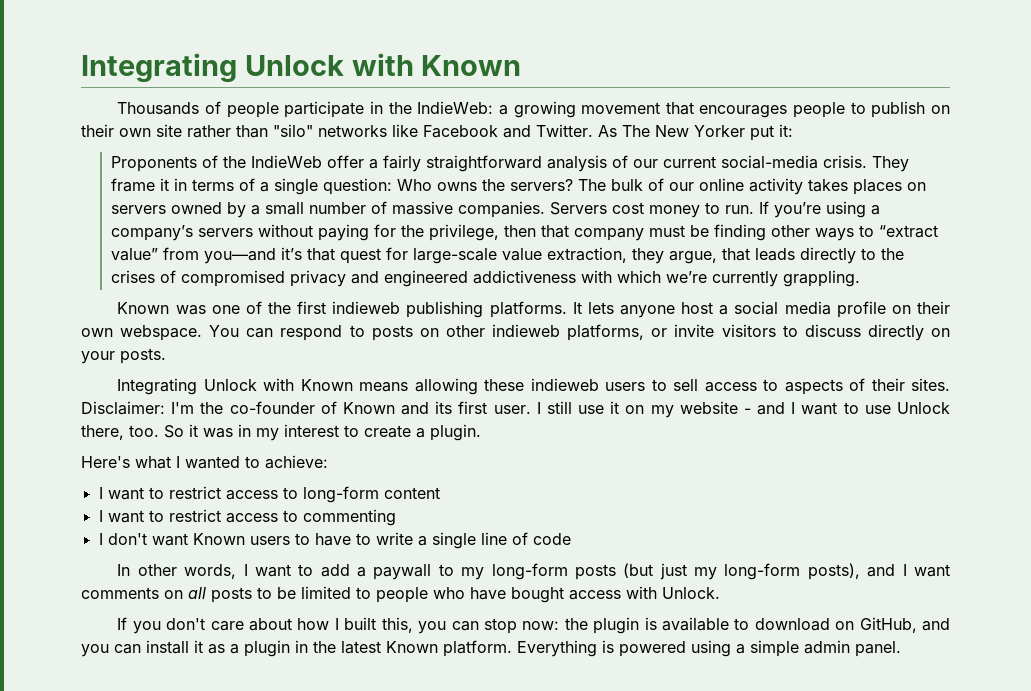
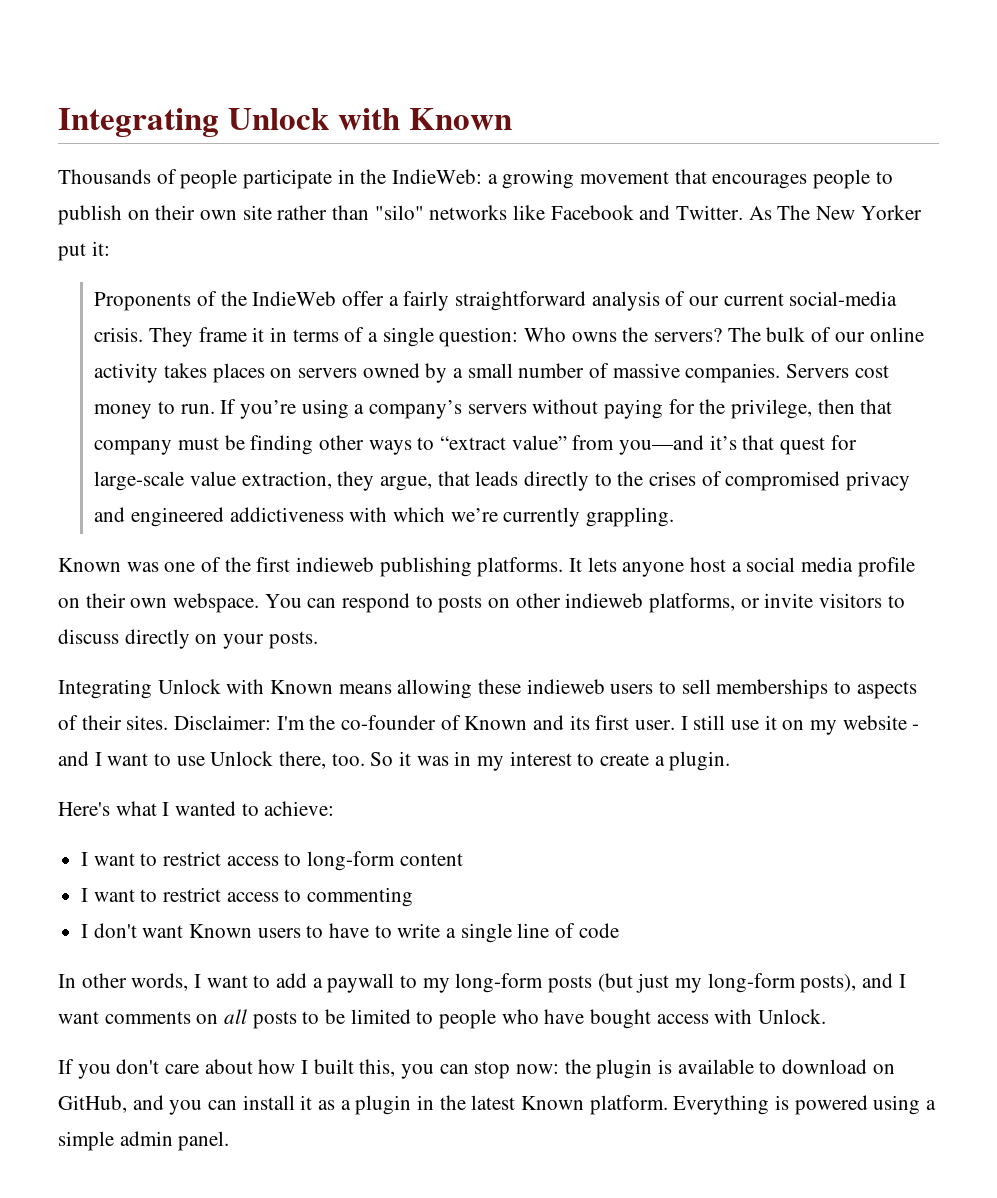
[704,382,757,392] access -> [716,679,829,699] memberships

